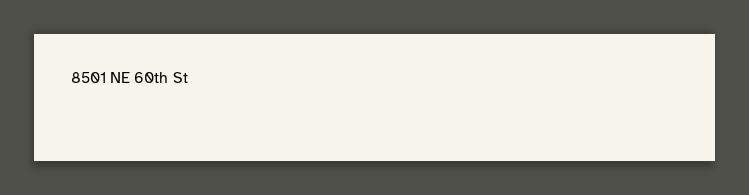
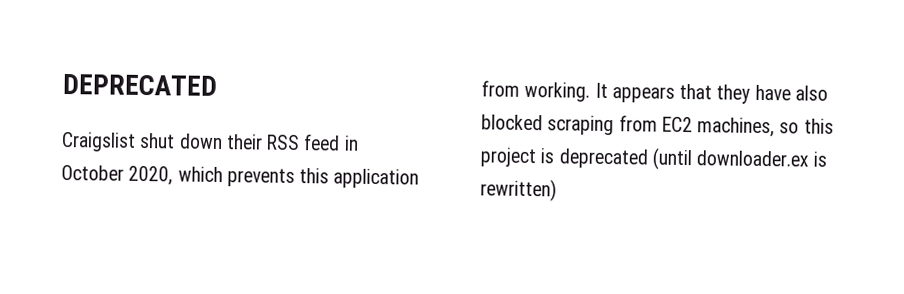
[71,72,188,83] 8501 NE 60th St -> [62,73,217,96] [61,131,359,152] [61,164,420,189] [481,80,828,104] [481,114,834,138] [480,147,828,171] [480,178,557,202] DEPRECATED // Craigslist shut down their RSS feed in October 2020, which prevents this application from working. It appears that they have also blocked scraping from EC2 machines, so this project is deprecated (until downloader.ex is rewritten)

